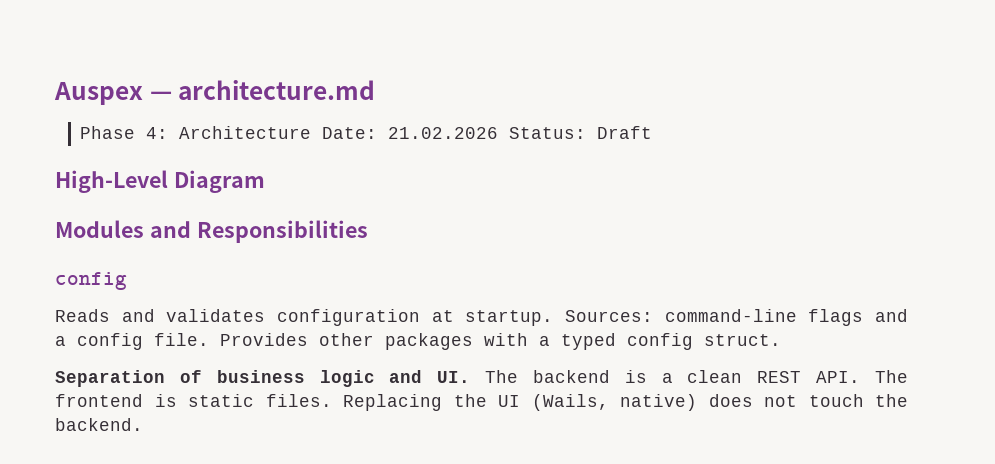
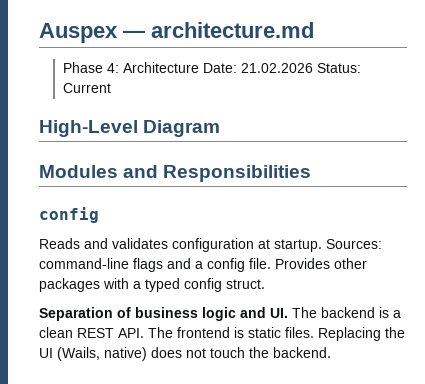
[597,126,653,139] Draft -> [62,83,111,93] Current

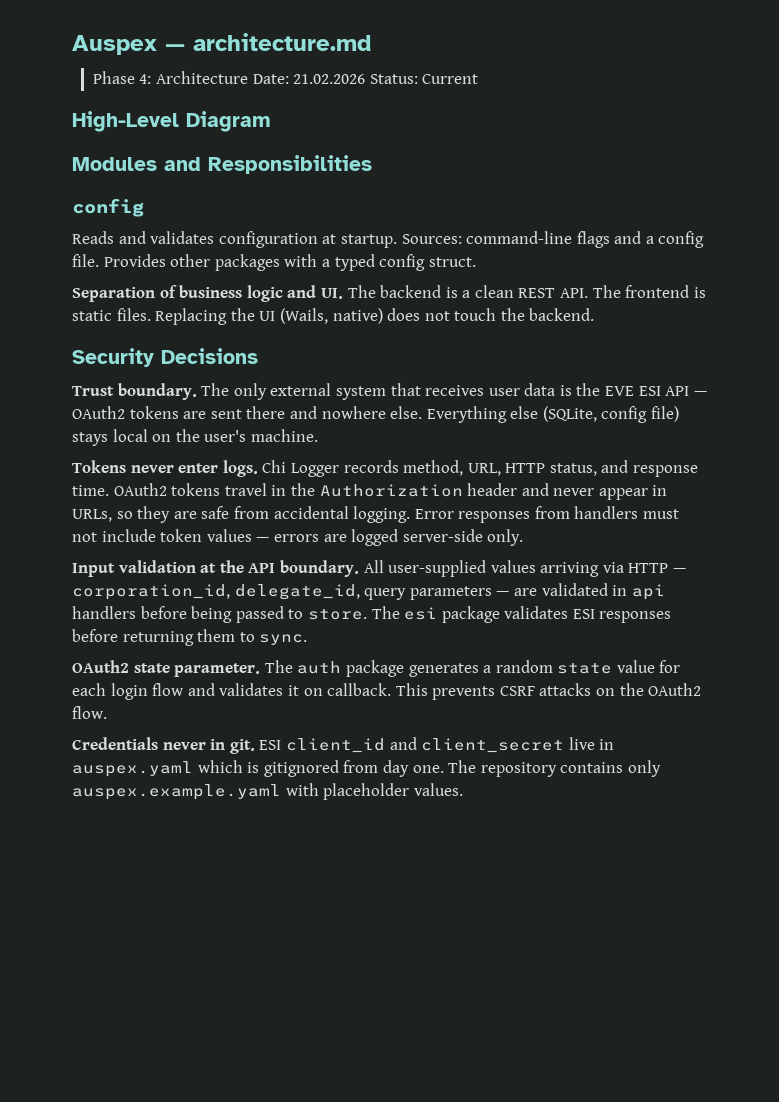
(331, 352) none -> [72,348,258,367] [72,383,707,400] [72,406,680,423] [72,429,318,446] [72,460,699,477] [72,483,668,500] [72,506,680,523] [72,529,524,546] [72,560,687,577] [72,583,665,600] [72,606,672,623] [72,629,308,646] [72,660,681,677] [72,683,702,700] [72,706,107,719] [72,737,615,754] [72,760,661,777] [72,783,463,800] // Security Decisions // Trust boundary. The only external system that receives user data is the EVE ESI API — OAuth2 tokens are sent there and nowhere else. Everything else (SQLite, config file) stays local on the user's machine. // Tokens never enter logs. Chi Logger records method, URL, HTTP status, and response time. OAuth2 tokens travel in the Authorization header and never appear in URLs, so they are safe from accidental logging. Error responses from handlers must not include token values — errors are logged server-side only. // Input validation at the API boundary. All user-supplied values arriving via HTTP — corporation_id, delegate_id, query parameters — are validated in api handlers before being passed to store. The esi package validates ESI responses before returning them to sync. // OAuth2 state parameter. The auth package generates a random state value for each login flow and validates it on callback. This prevents CSRF attacks on the OAuth2 flow. // Credentials never in git. ESI client_id and client_secret live in auspex.yaml which is gitignored from day one. The repository contains only auspex.example.yaml with placeholder values.

